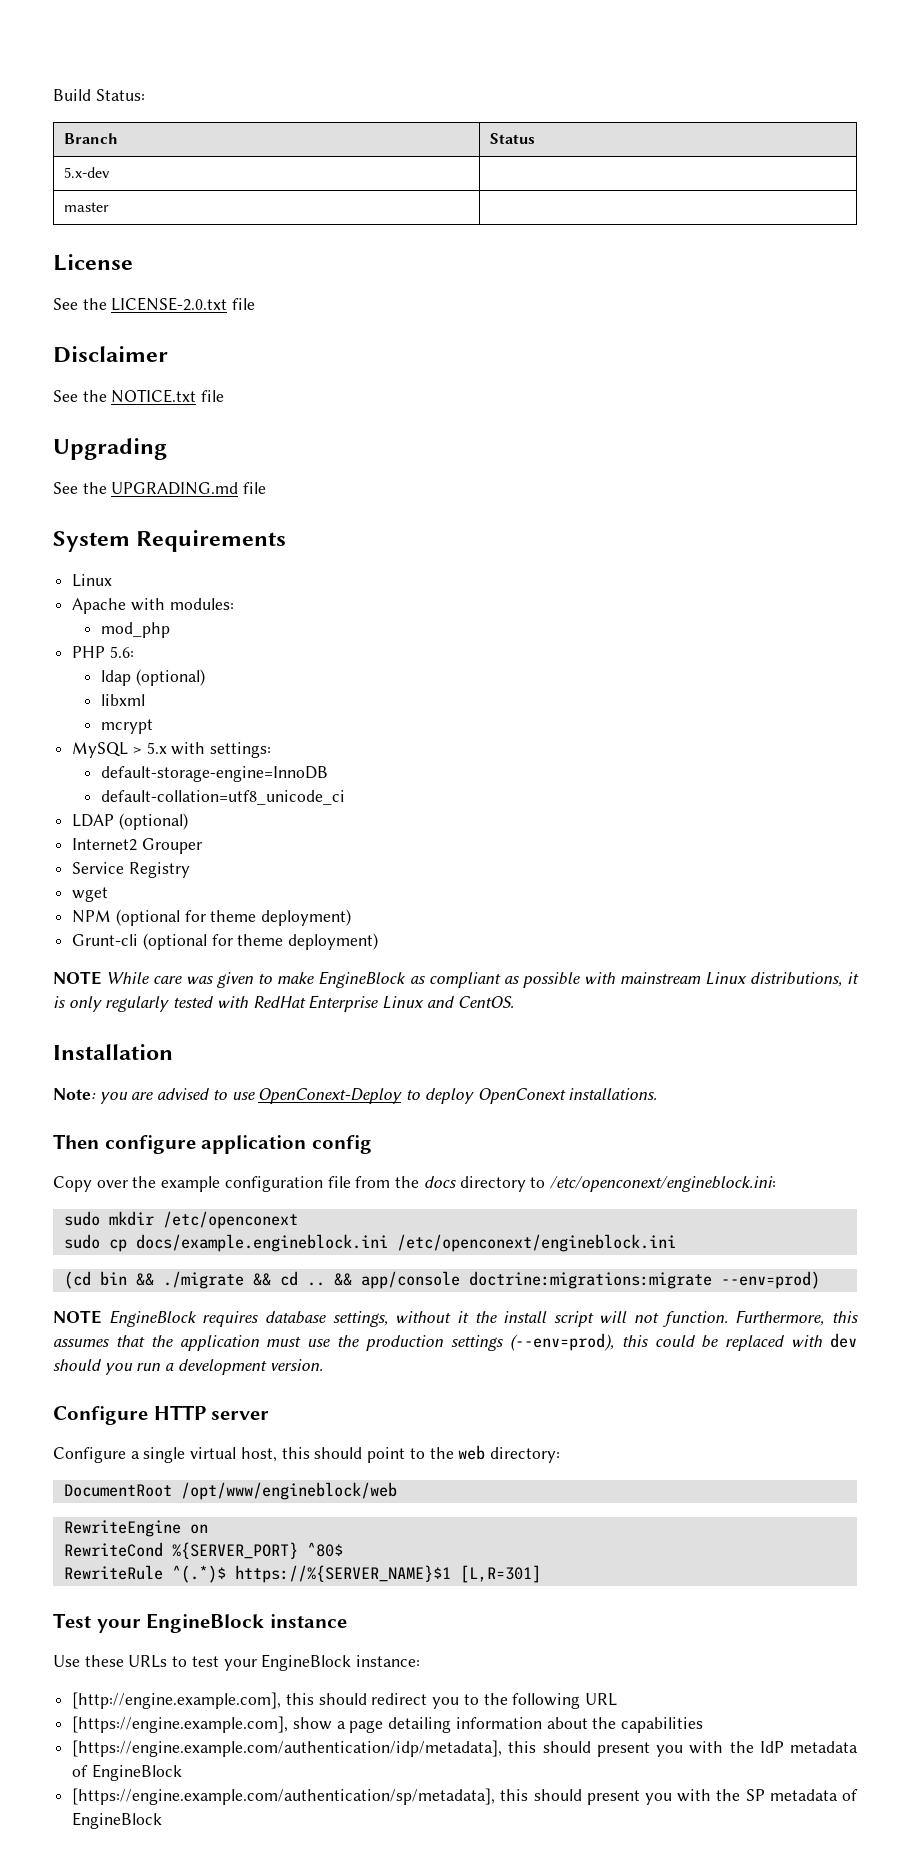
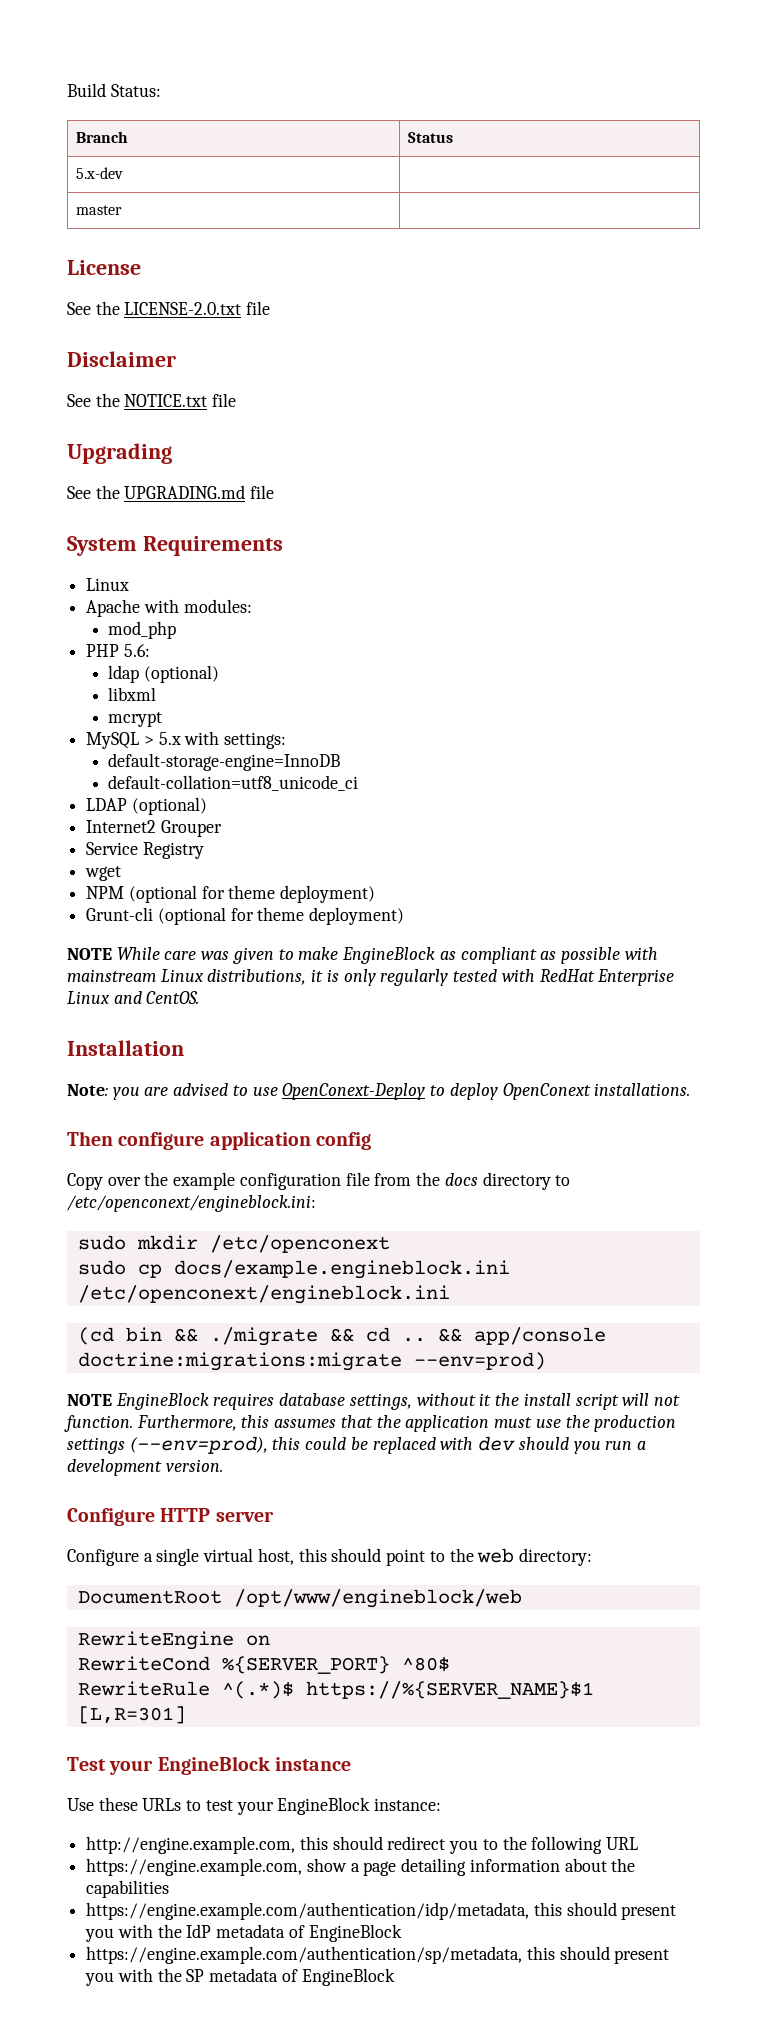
[72,1692,282,1709] [http://engine.example.com], -> [86,1836,296,1854] http://engine.example.com,
[72,1716,289,1733] [https://engine.example.com], -> [86,1858,303,1876] https://engine.example.com,
[72,1740,503,1757] [https://engine.example.com/authentication/idp/metadata], -> [86,1902,530,1920] https://engine.example.com/authentication/idp/metadata,
[72,1788,496,1805] [https://engine.example.com/authentication/sp/metadata], -> [86,1946,523,1964] https://engine.example.com/authentication/sp/metadata,

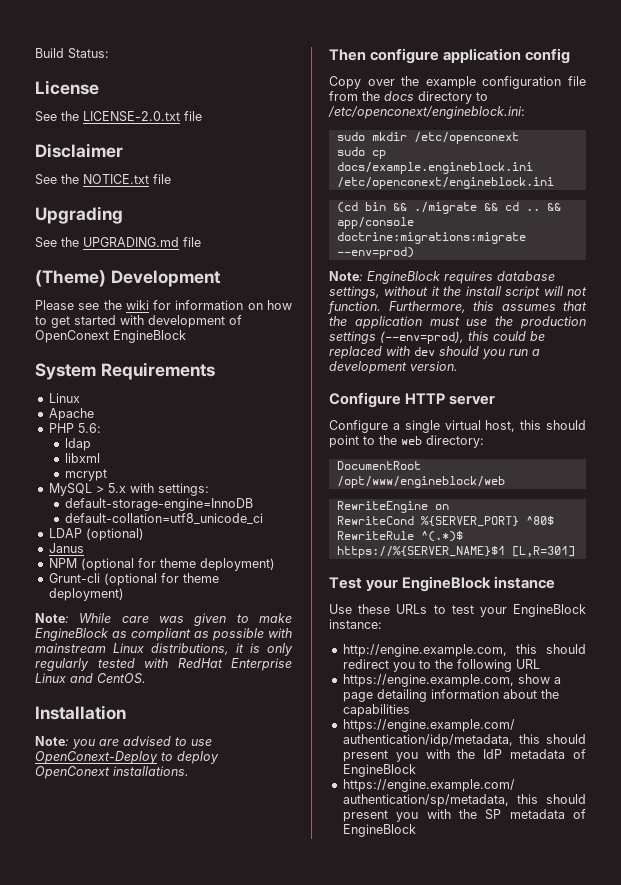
[75,131,128,143] [407,132,453,143] [75,167,123,179] [75,205,122,215] // Branch | Status // 5.x-dev | // master | -> (109, 53) none
(275, 492) none -> [35,270,221,287] [35,300,292,310] [35,315,242,328] [35,330,186,343] // (Theme) Development // Please see the wiki for information on how to get started with development of OpenConext EngineBlock
[143,599,252,613] [108,621,177,639] with modules: // mod_php -> (94, 414) none
[143,665,219,683] (optional) -> (91, 444) none
[86,820,222,837] [86,842,204,859] [85,866,122,881] Internet2 Grouper // Service Registry // wget -> [48,543,84,553] Janus
[67,948,112,960] NOTE -> [35,613,69,623] Note:
[67,1394,112,1406] NOTE -> [329,271,363,281] Note:

